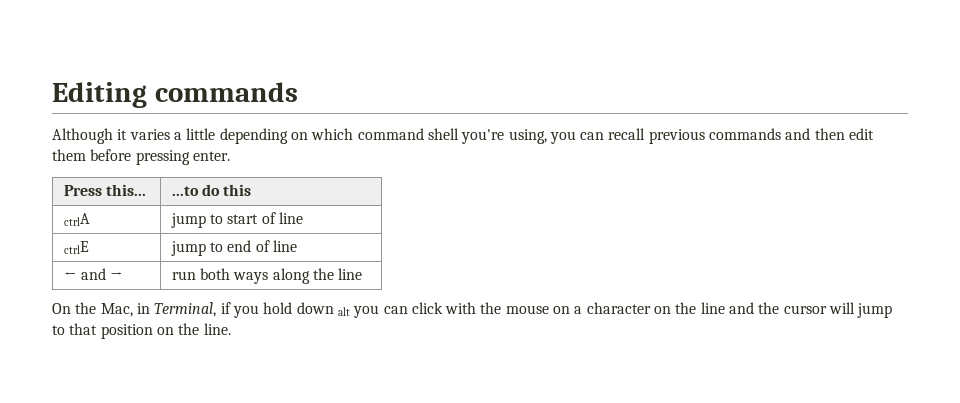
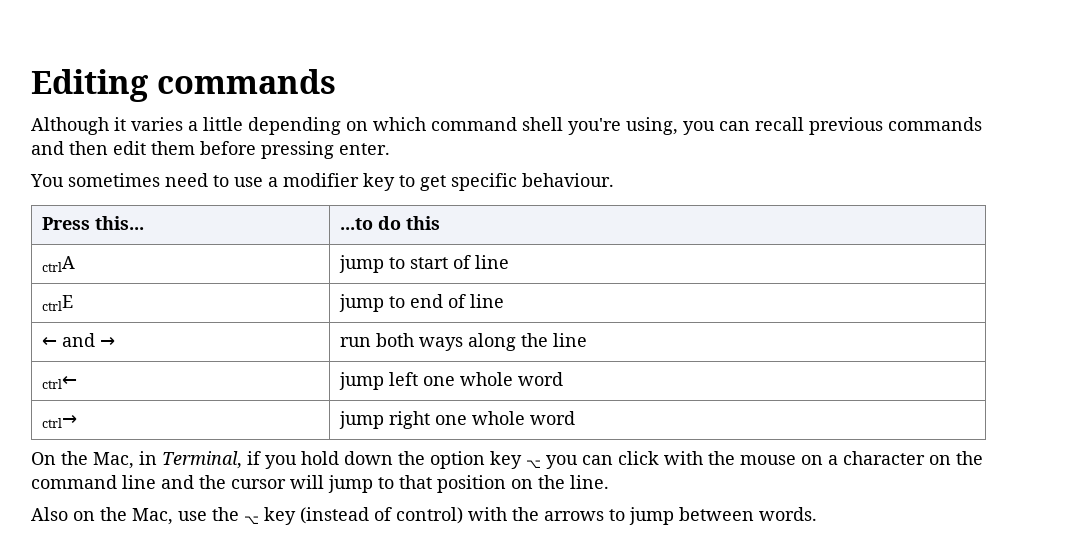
(230, 156) none -> [30,173,614,191] // You sometimes need to use a modifier key to get specific behaviour.
(363, 274) none -> [41,376,77,389] [338,372,563,390] [41,415,77,428] [338,411,575,429] // ctrl← | jump left one whole word // ctrl→ | jump right one whole word
[337,307,350,316] alt -> [398,451,541,469] the option key ⌥
(697, 308) none -> [31,475,117,489] command
(231, 329) none -> [31,507,817,525] // Also on the Mac, use the ⌥ key (instead of control) with the arrows to jump between words.

